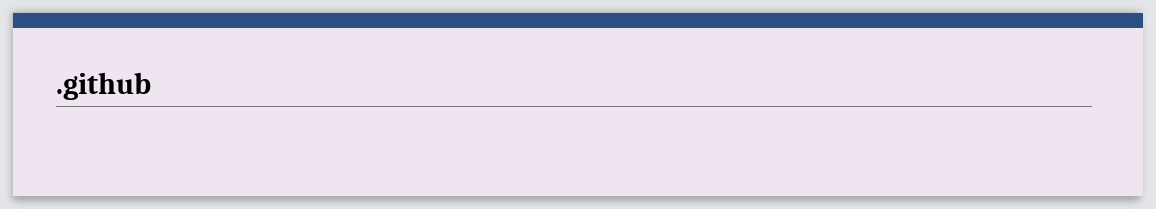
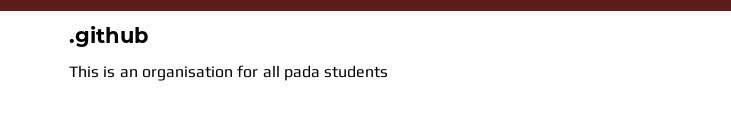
(151, 86) none -> [69,65,389,81] // This is an organisation for all pada students

